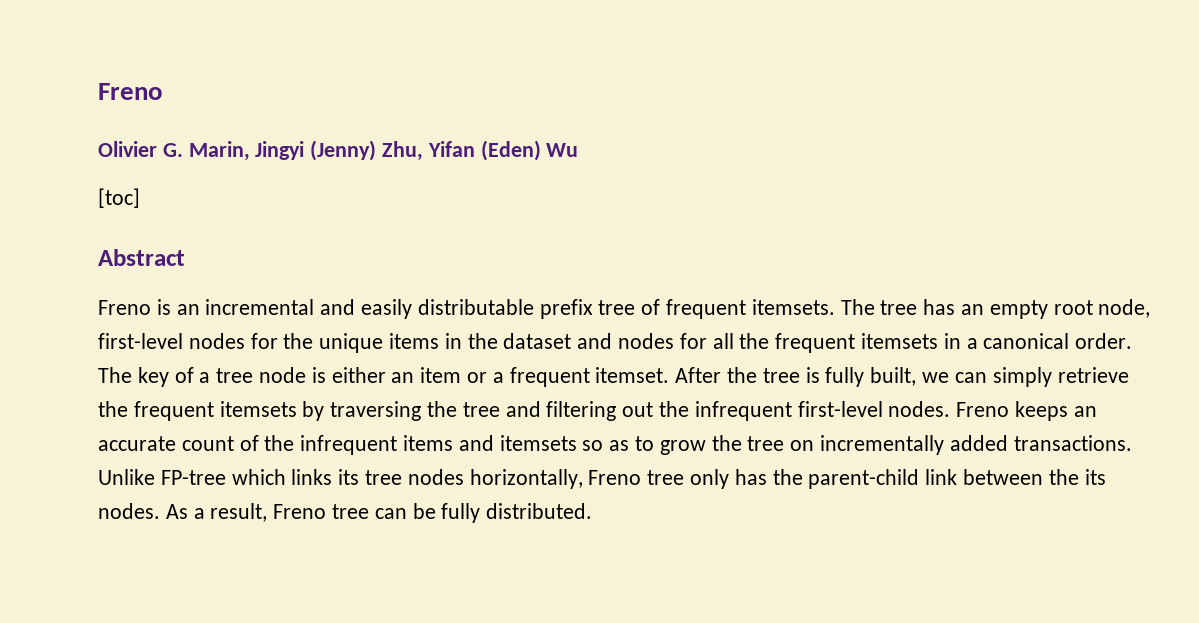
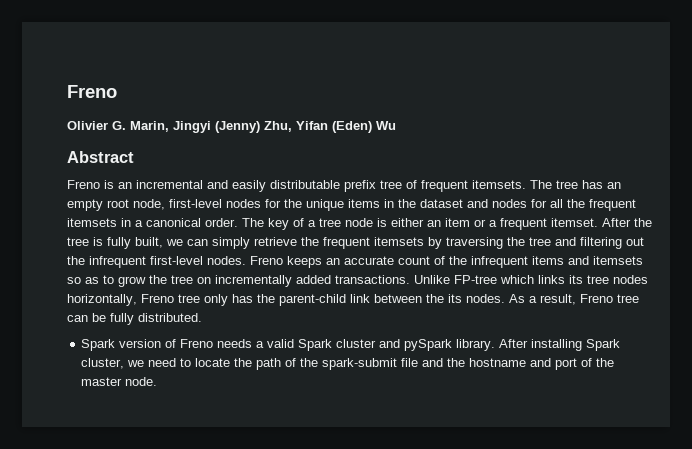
[98,188,140,208] // [toc] -> (396, 125) none
(593, 511) none -> [81,339,621,351] [81,358,615,370] [81,377,158,386] // Spark version of Freno needs a valid Spark cluster and pySpark library. After installing Spark cluster, we need to locate the path of the spark-submit file and the hostname and port of the master node.

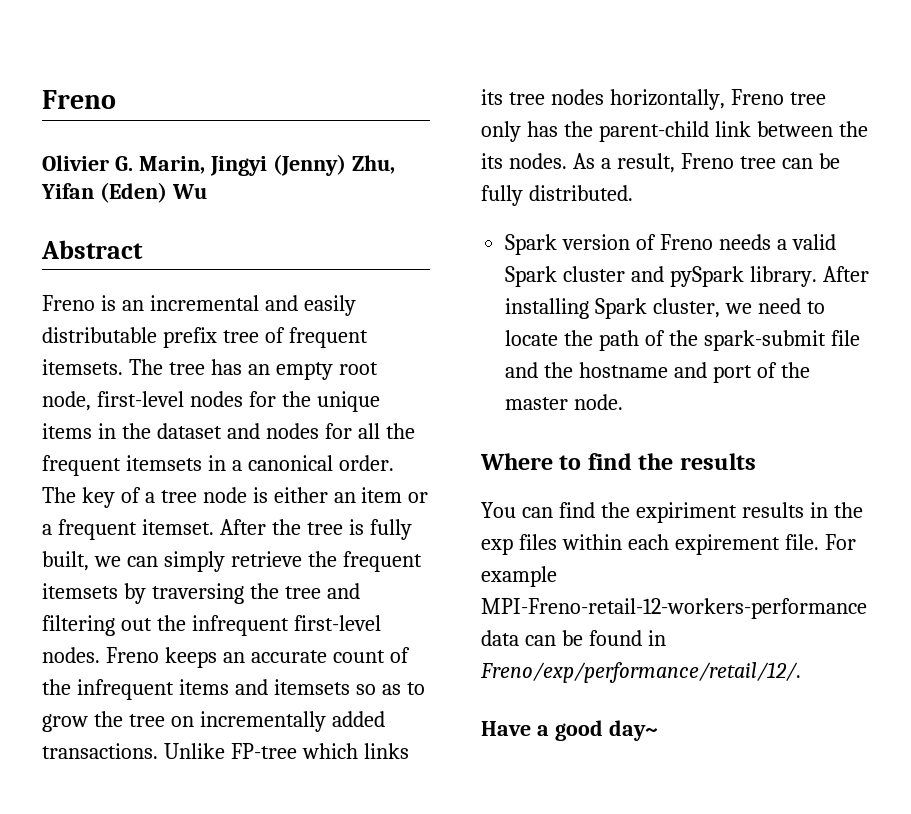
(158, 381) none -> [480,453,756,470] [481,502,863,523] [481,534,856,555] [481,566,557,587] [481,598,867,619] [481,630,666,646] [480,662,801,683] [481,720,658,741] // Where to find the results // You can find the expiriment results in the exp files within each expirement file. For example MPI-Freno-retail-12-workers-performance data can be found in Freno/exp/performance/retail/12/. // Have a good day~

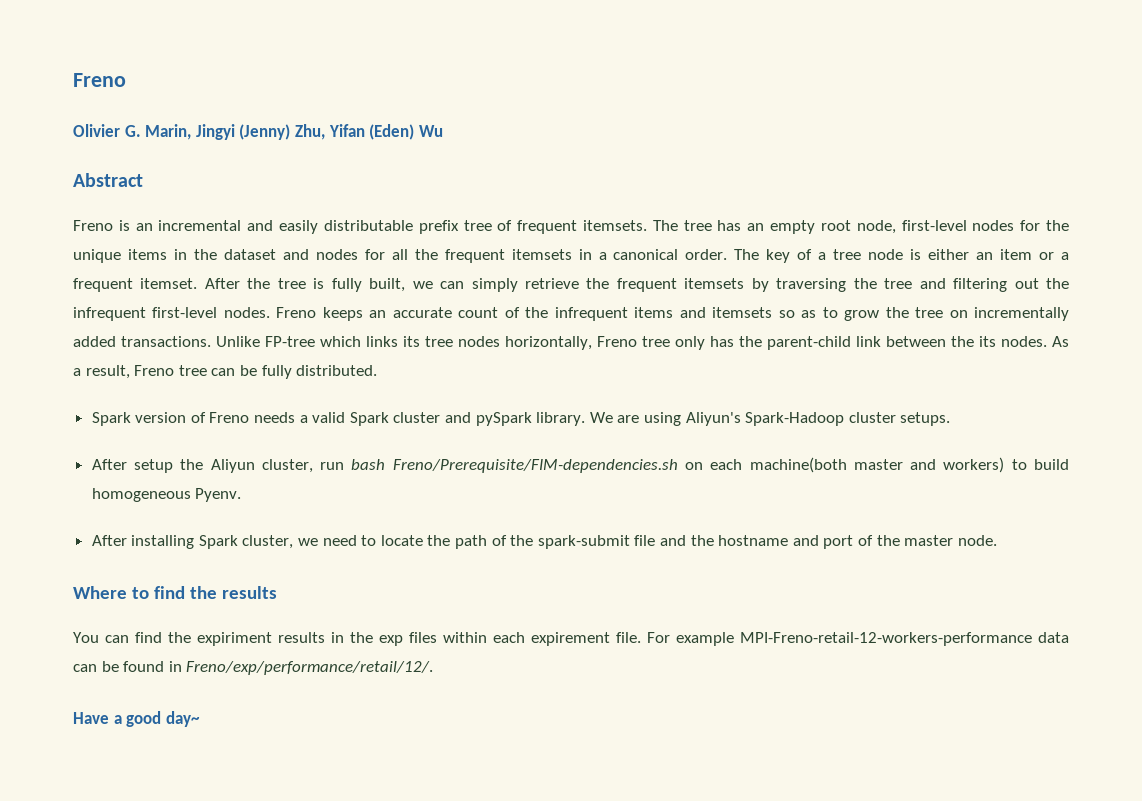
(817, 276) none -> [589,412,951,426] [91,457,1069,473] [91,488,242,502] We are using Aliyun's Spark-Hadoop cluster setups. // After setup the Aliyun cluster, run bash Freno/Prerequisite/FIM-dependencies.sh on each machine(both master and workers) to build homogeneous Pyenv. //

